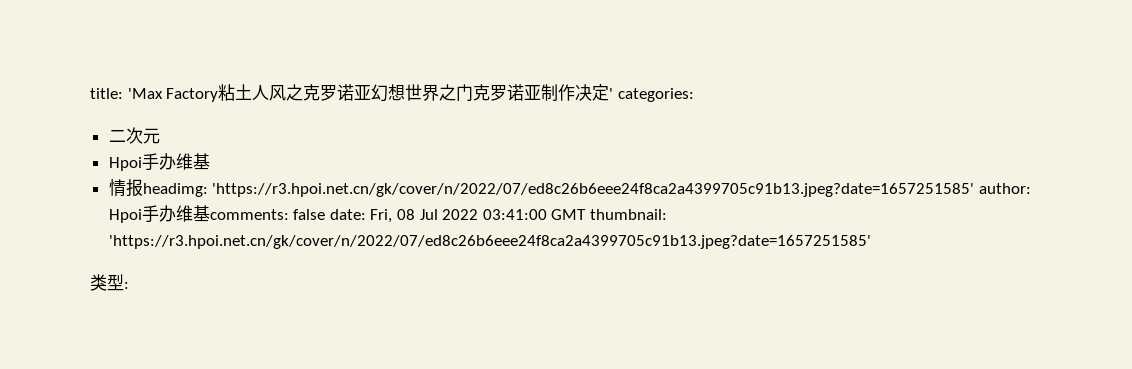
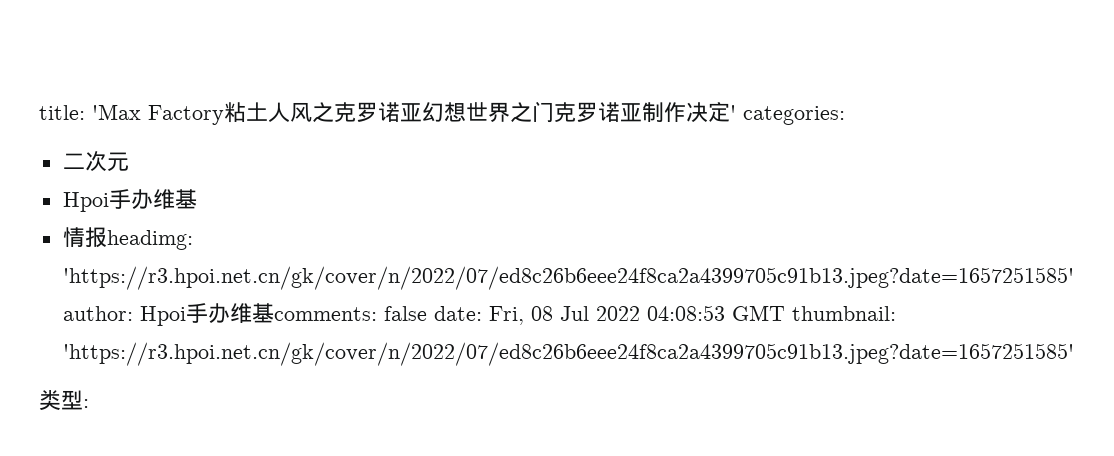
[482,209,547,220] 03:41:00 -> [646,305,725,321] 04:08:53

